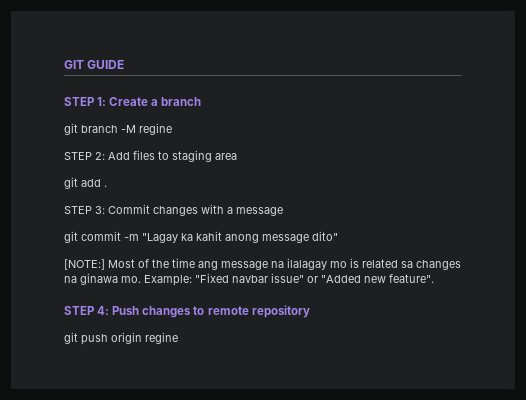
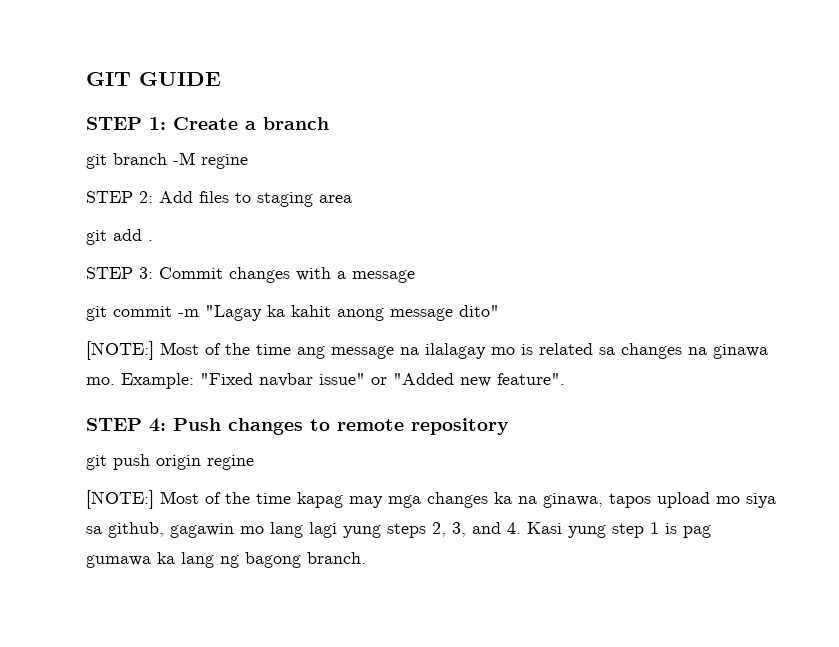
(178, 338) none -> [86,490,776,509] [86,522,711,538] [86,552,366,568] // [NOTE:] Most of the time kapag may mga changes ka na ginawa, tapos upload mo siya sa github, gagawin mo lang lagi yung steps 2, 3, and 4. Kasi yung step 1 is pag gumawa ka lang ng bagong branch.

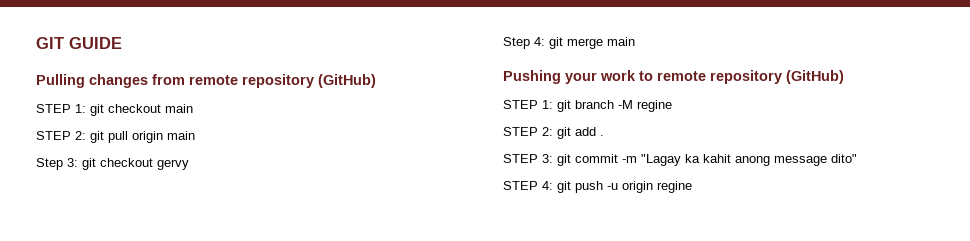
[86,117,329,130] STEP 1: Create a branch // -> [36,74,376,88] [36,104,193,116] [36,131,195,143] [36,158,189,170] [503,37,635,49] [503,70,844,84] [503,100,553,109] Pulling changes from remote repository (GitHub) // STEP 1: git checkout main // STEP 2: git pull origin main // Step 3: git checkout gervy // Step 4: git merge main // Pushing your work to remote repository (GitHub) // STEP 1:
[159,191,352,207] Add files to staging area // -> (553, 131) none
[159,267,415,283] Commit changes with a message // -> (553, 158) none
[86,341,768,360] [86,373,565,389] [86,418,509,435] [NOTE:] Most of the time ang message na ilalagay mo is related sa changes na ginawa mo. Example: "Fixed navbar issue" or "Added new feature". // STEP 4: Push changes to remote repository // -> [503,181,553,190] STEP 4:
(150, 462) none -> [607,183,618,190] -u
[86,490,776,509] [86,522,711,538] [86,552,366,568] // [NOTE:] Most of the time kapag may mga changes ka na ginawa, tapos upload mo siya sa github, gagawin mo lang lagi yung steps 2, 3, and 4. Kasi yung step 1 is pag gumawa ka lang ng bagong branch. -> (692, 187) none

